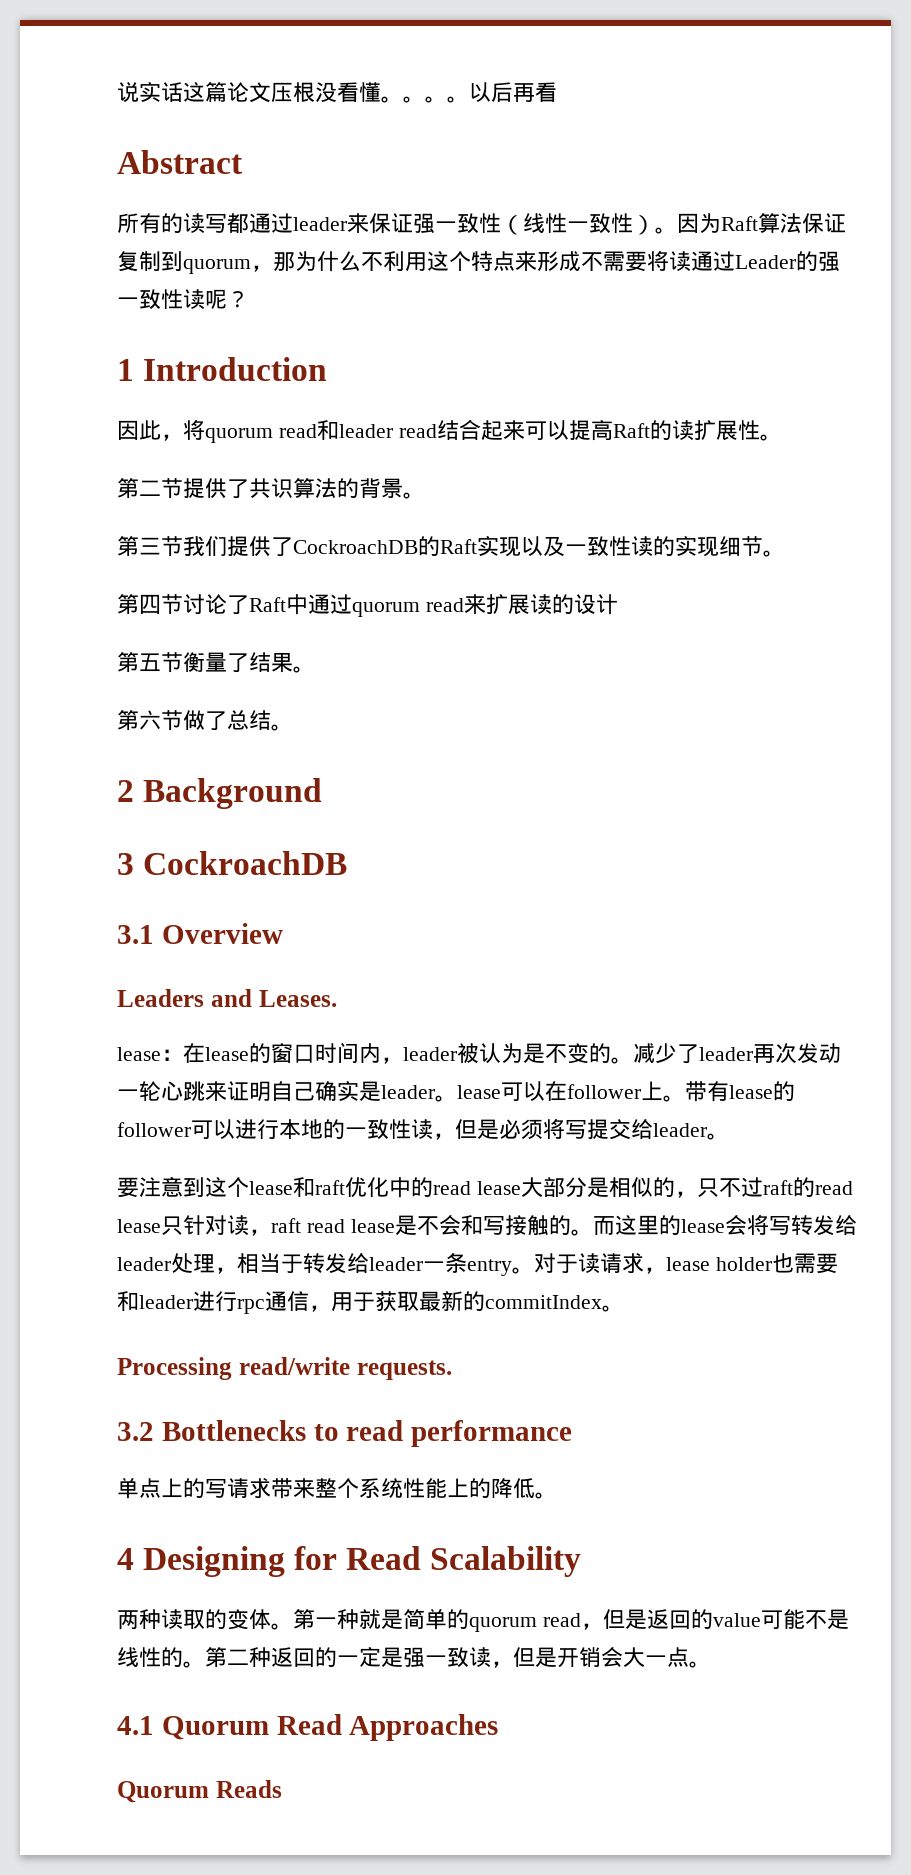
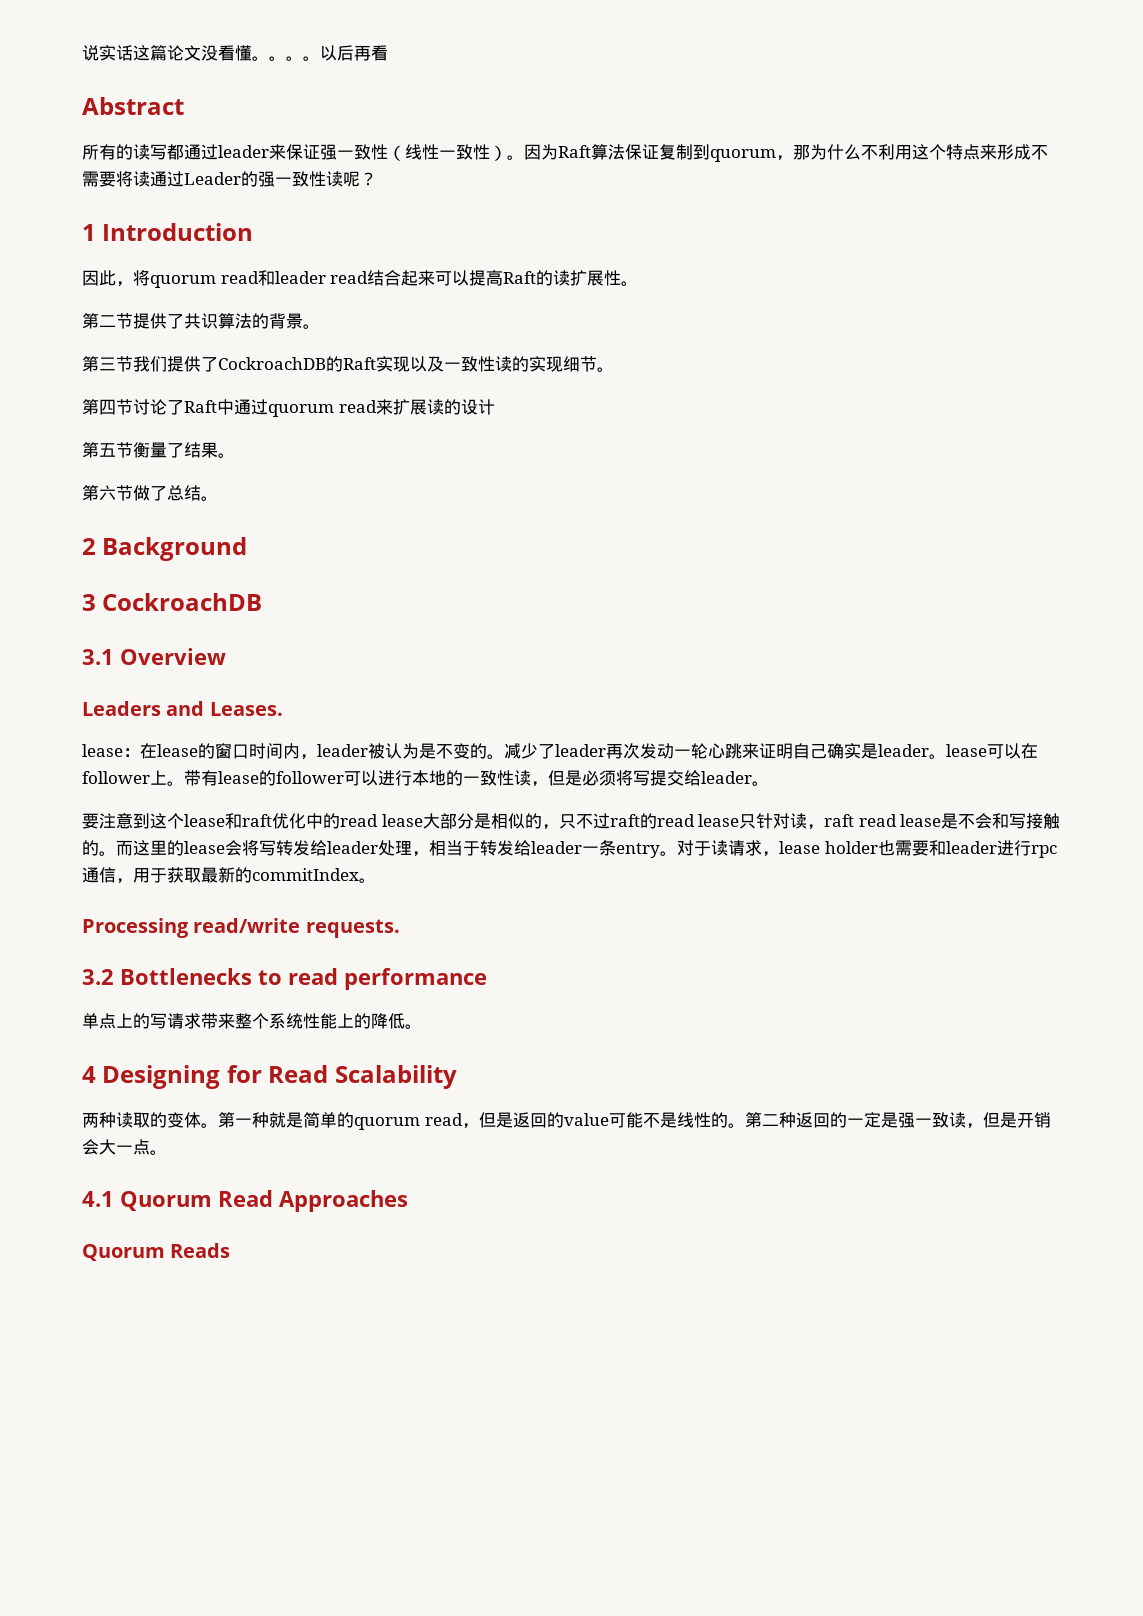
[271,82,315,103] 压根 -> (201, 53) none

